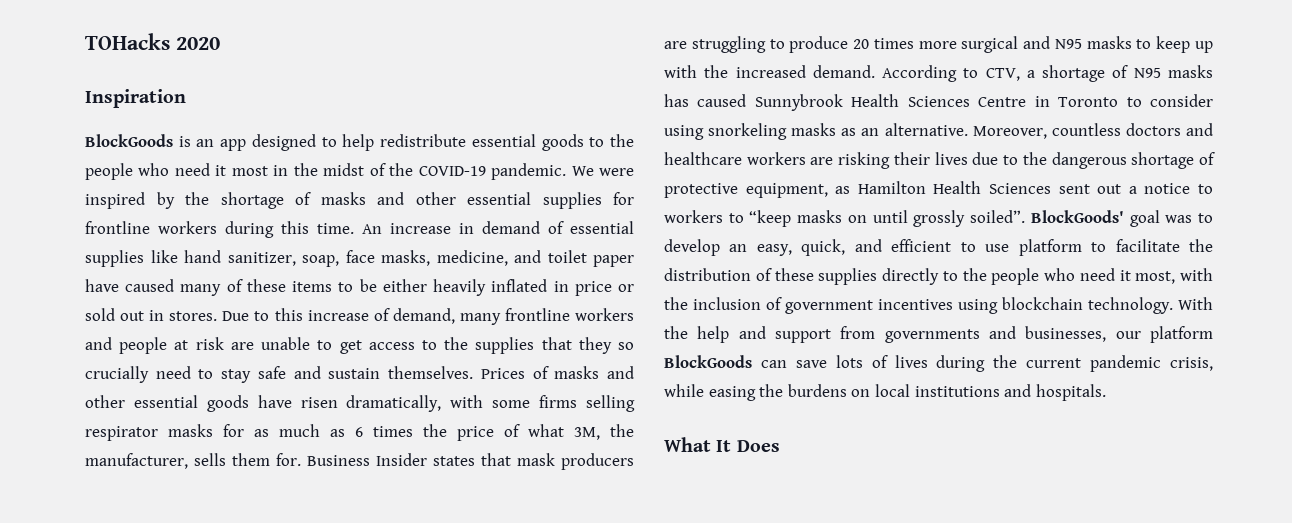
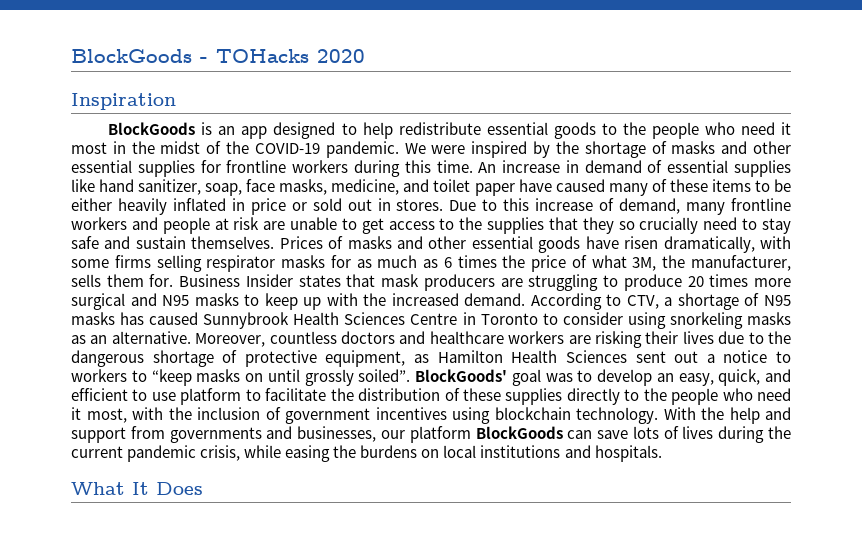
(85, 41) none -> [71,49,208,63] BlockGoods -

